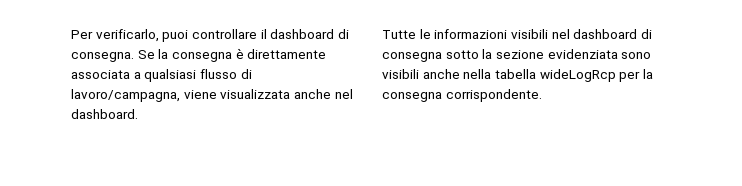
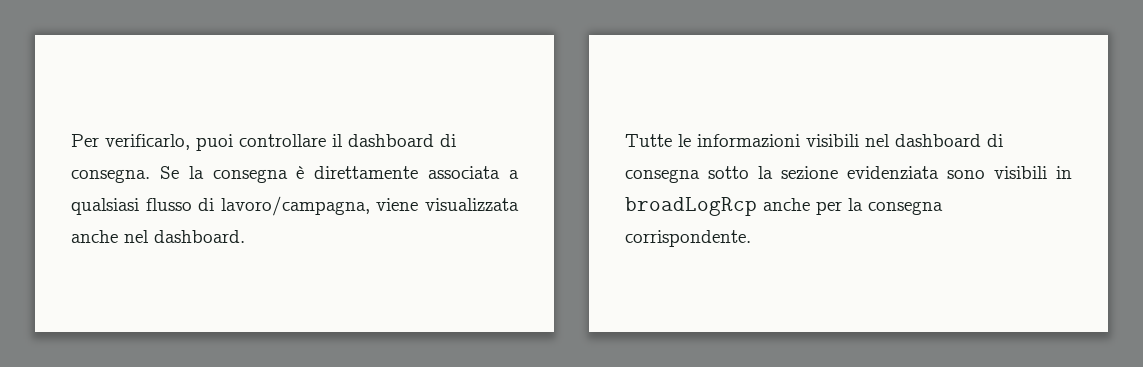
[422,69,616,82] anche nella tabella wideLogRcp -> [1056,166,1072,179] [625,197,810,216] in broadLogRcp anche

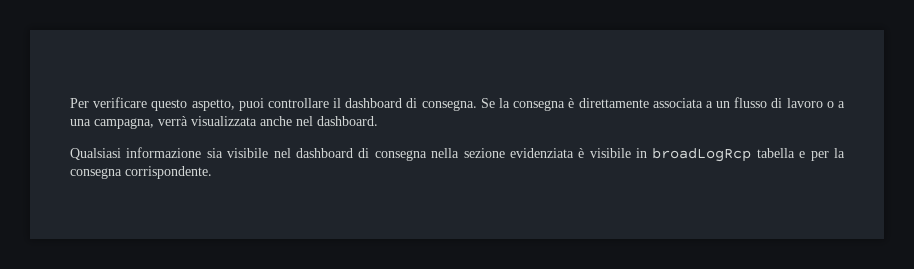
[105,134,190,150] verificarlo, -> [93,97,235,111] verificare questo aspetto,
[71,198,139,215] qualsiasi -> [716,101,731,108] un
[220,196,519,216] [71,230,245,243] [625,134,1003,147] [625,166,1072,183] [625,197,810,216] lavoro/campagna, viene visualizzata anche nel dashboard. // Tutte le informazioni visibili nel dashboard di consegna sotto la sezione evidenziata sono visibili in broadLogRcp anche -> [786,98,845,108] [70,116,378,129] [70,147,806,162] lavoro o a una campagna, verrà visualizzata anche nel dashboard. // Qualsiasi informazione sia visibile nel dashboard di consegna nella sezione evidenziata è visibile in broadLogRcp tabella e

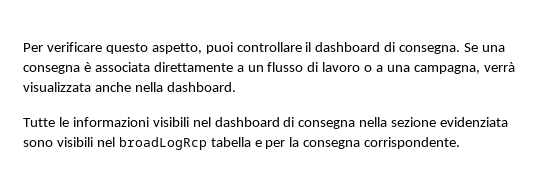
[499,98,511,108] la -> [482,45,506,52] una
[578,98,703,108] direttamente associata -> [94,62,233,72] associata direttamente
[296,116,313,126] nel -> [134,82,163,92] nella
[70,147,269,160] Qualsiasi informazione sia visibile -> [23,117,189,127] Tutte le informazioni visibili
[578,148,648,158] è visibile in -> [23,137,115,147] sono visibili nel

